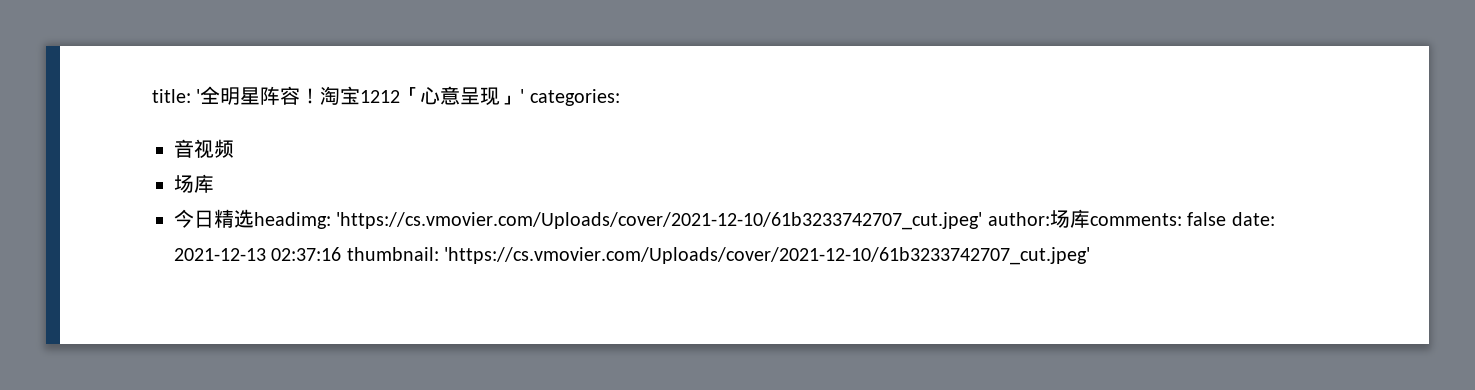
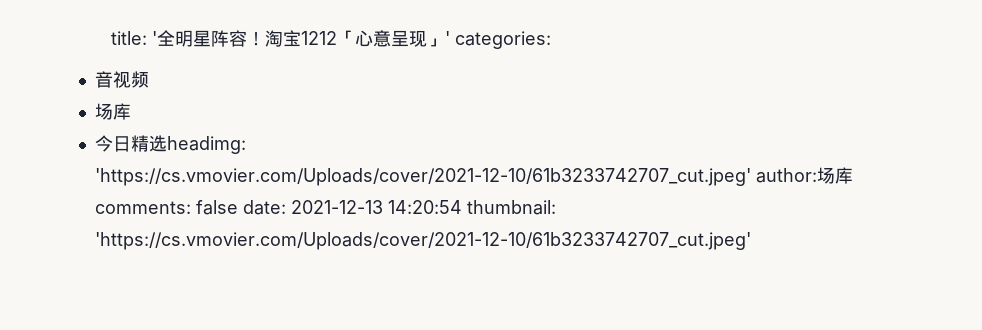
[271,247,342,261] 02:37:16 -> [387,200,462,214] 14:20:54

